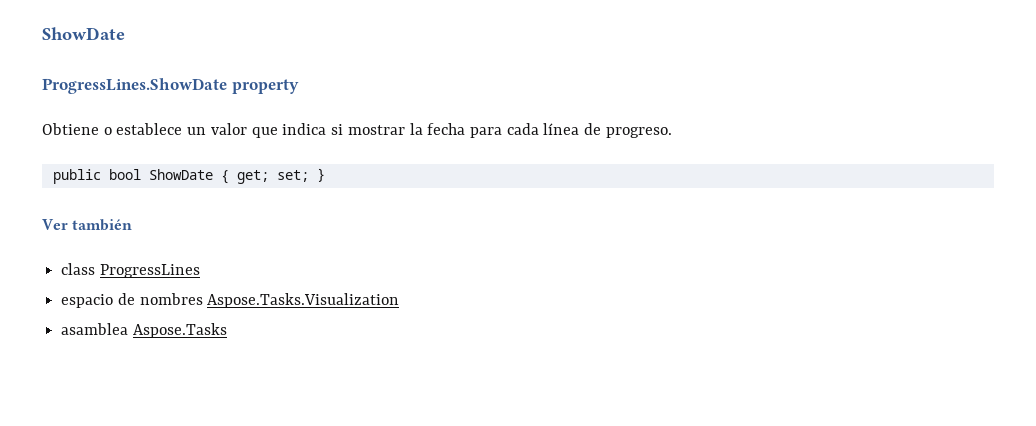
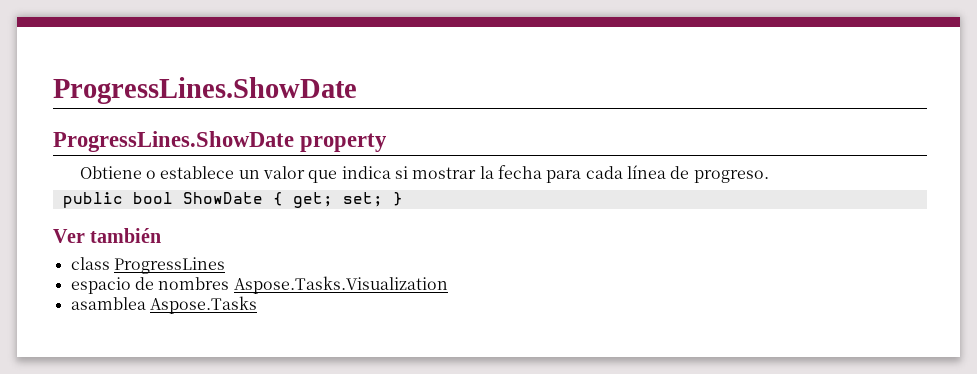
[42,27,125,40] ShowDate -> [53,77,357,104] ProgressLines.ShowDate

